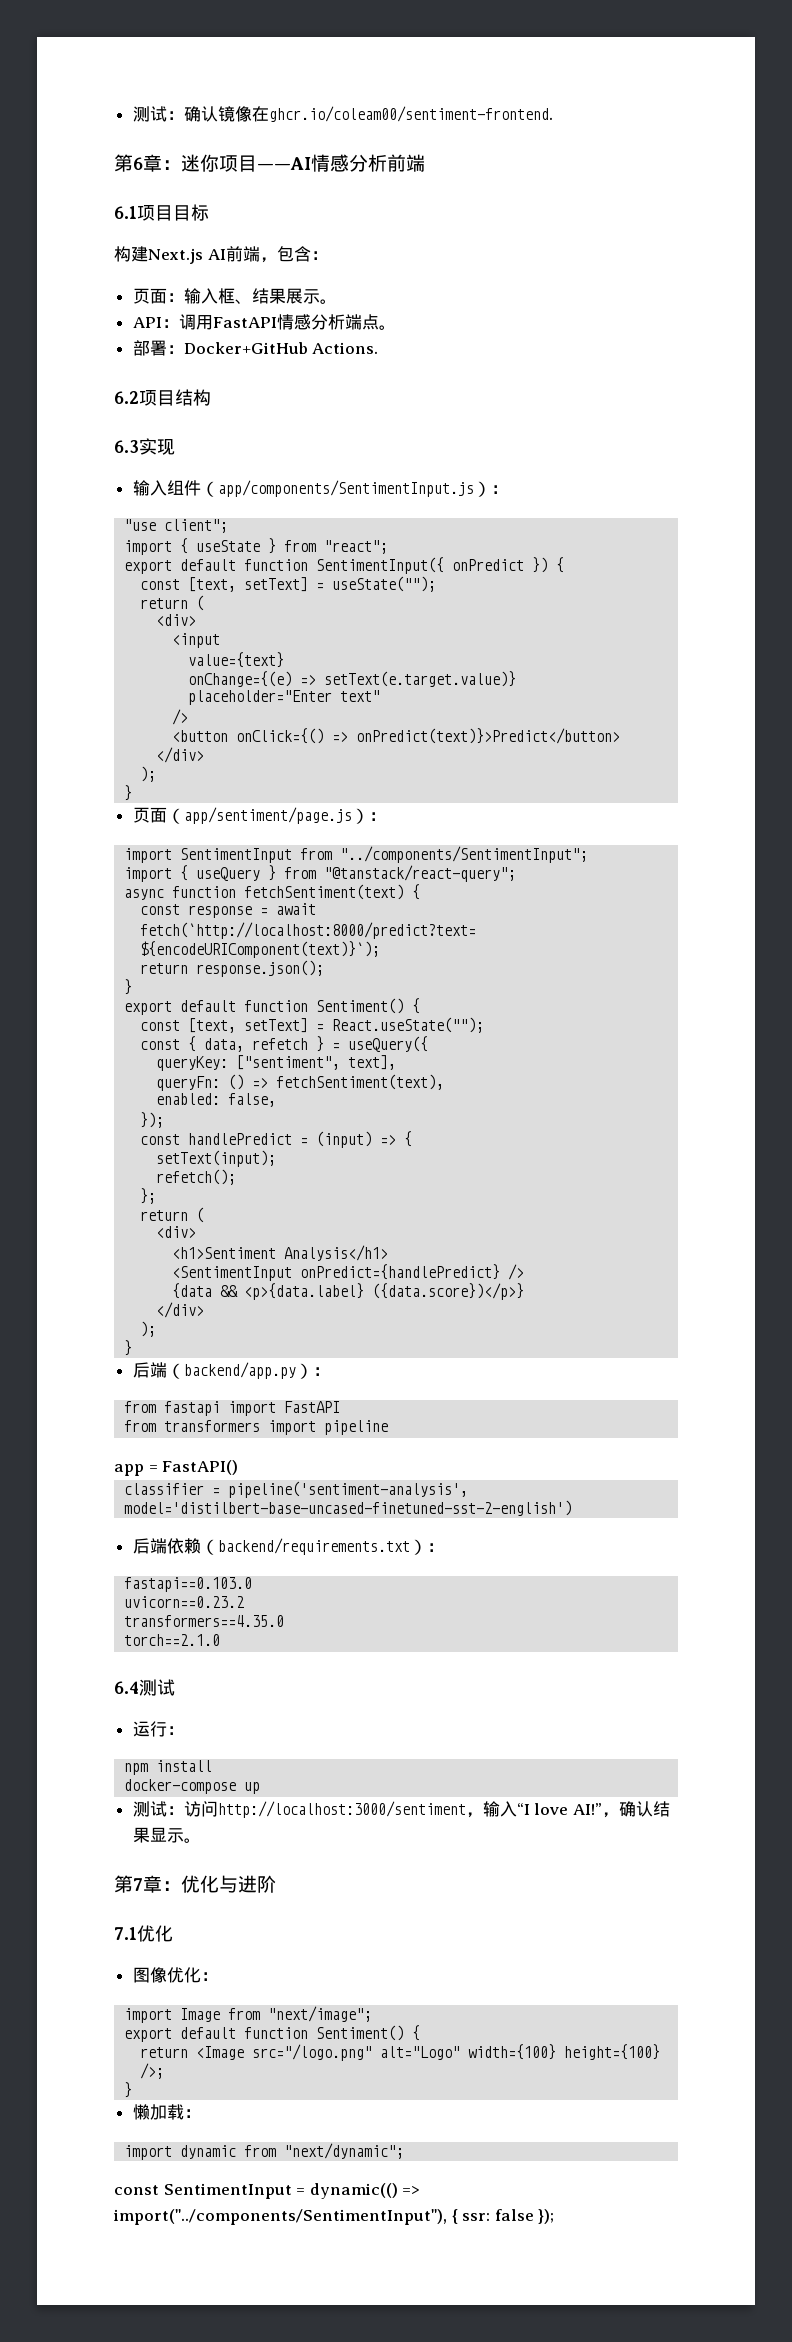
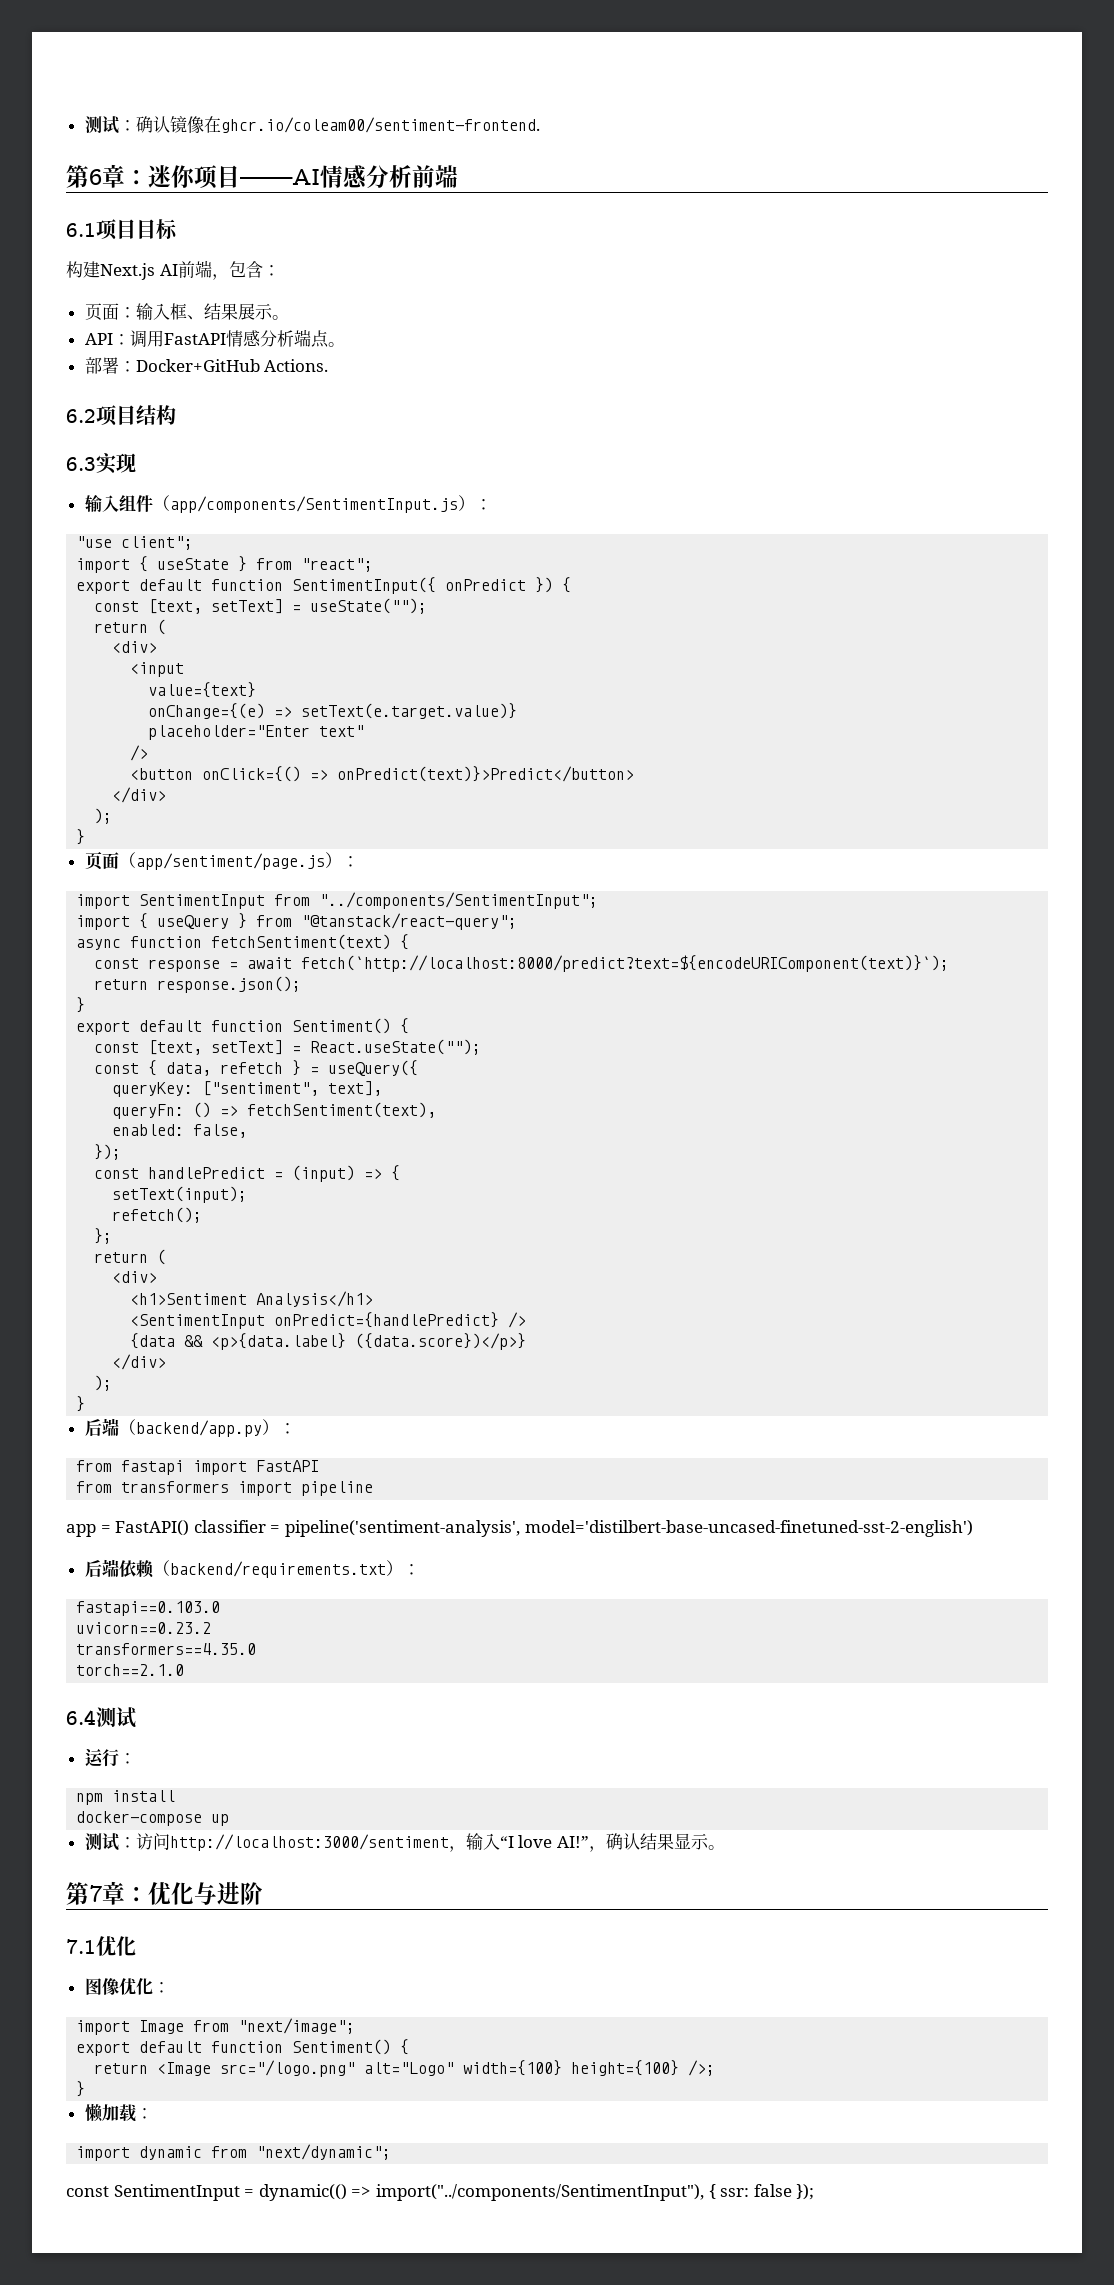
(239, 1467) // -> (190, 1528) none

